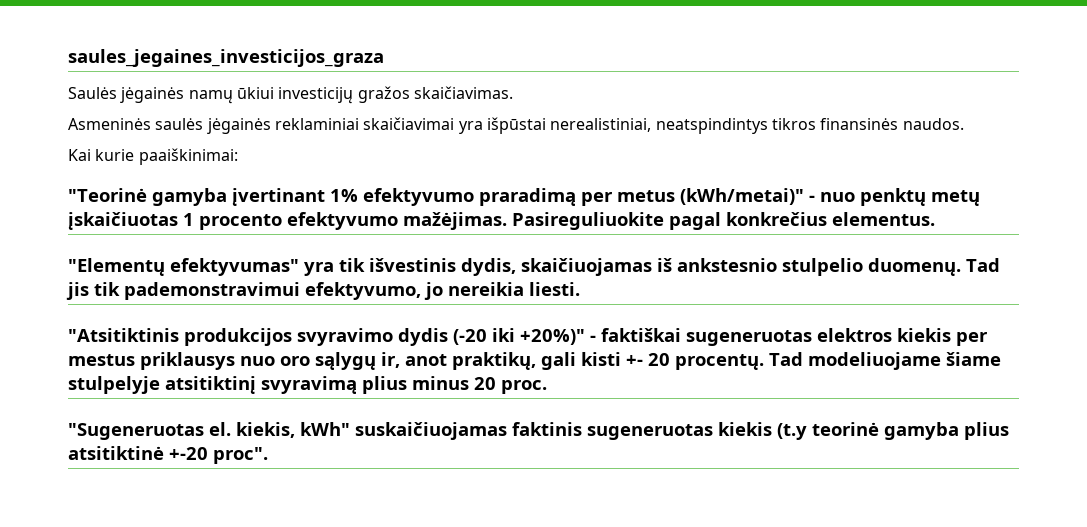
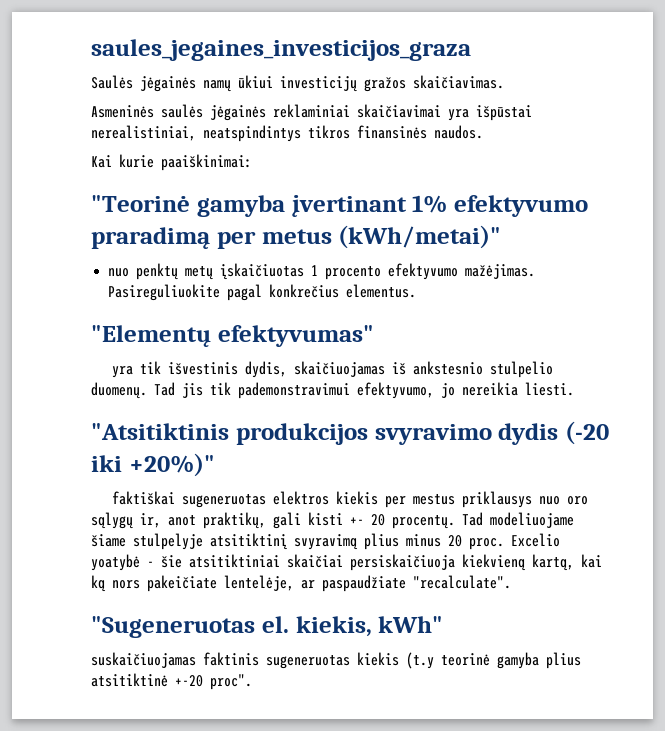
[809,195,815,202] - -> (502, 237) //
(299, 267) none -> (374, 336) //
[590,335,596,342] - -> (215, 465) //
(547, 387) none -> [511,533,560,547] [91,554,602,571] [91,575,511,592] Excelio yoatybė - šie atsitiktiniai skaičiai persiskaičiuoja kiekvieną kartą, kai ką nors pakeičiate lentelėje, ar paspaudžiate "recalculate".
(350, 429) none -> (444, 624) //

